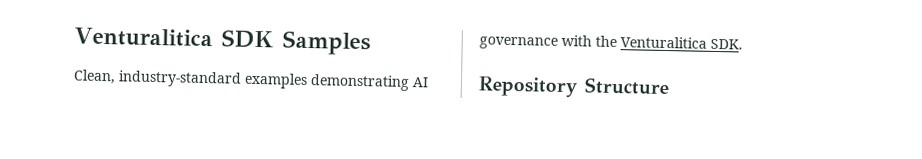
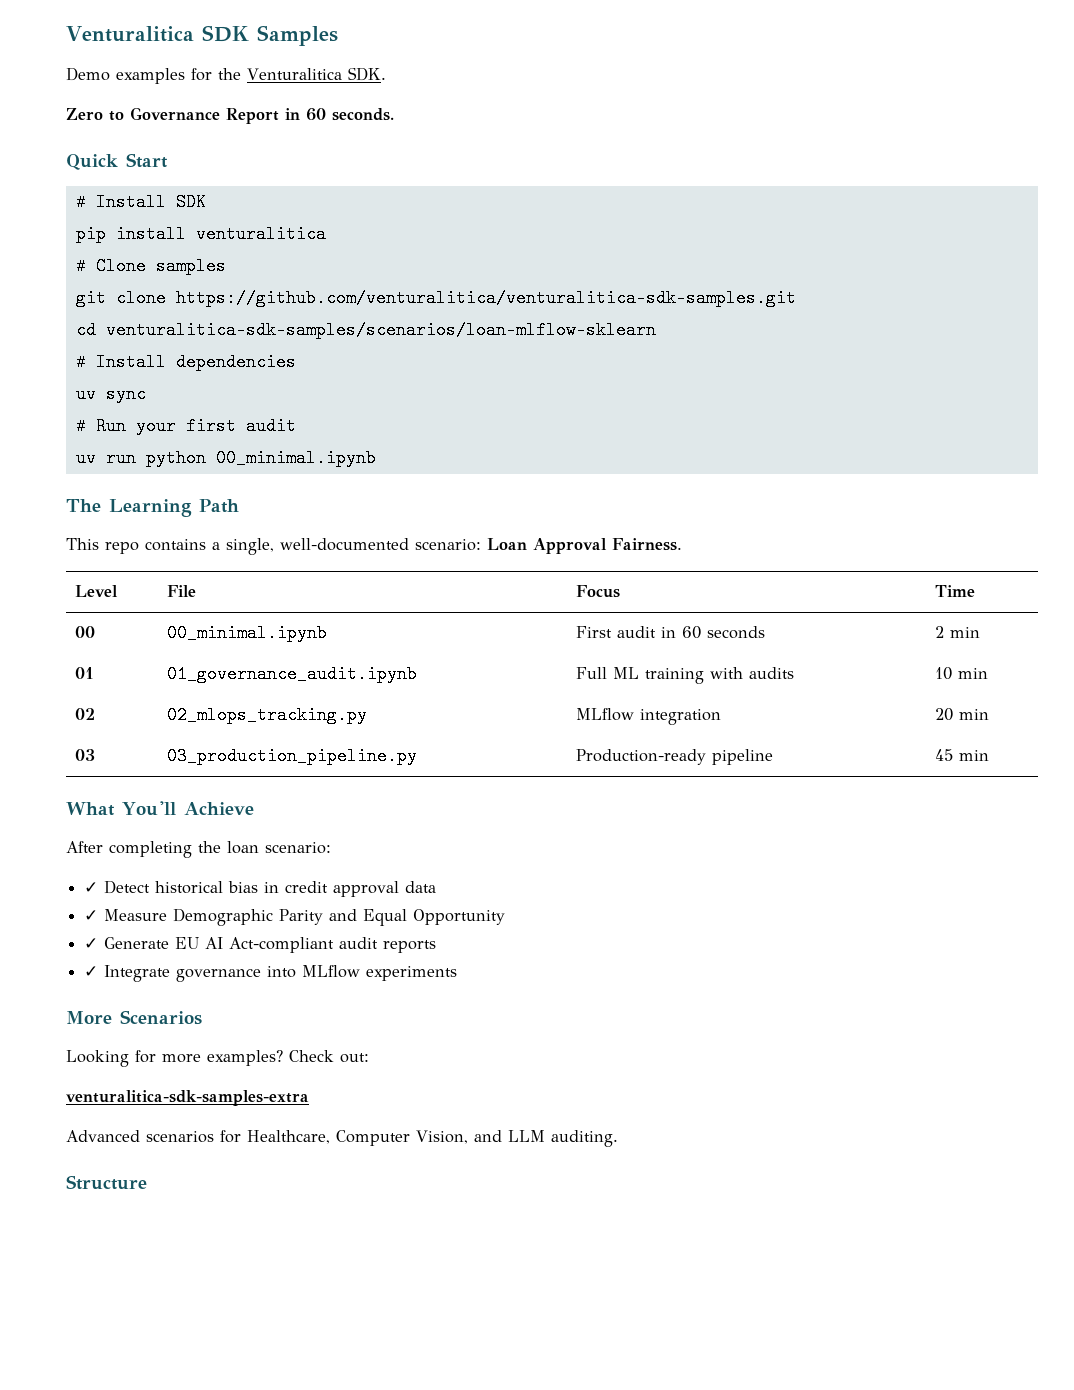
[73,69,429,91] [479,34,743,50] [478,76,579,98] Clean, industry-standard examples demonstrating AI governance with the Venturalitica SDK. // Repository -> [66,67,386,84] [66,107,394,124] [66,153,168,170] [75,193,206,211] [75,225,326,243] [75,257,226,275] [75,289,796,307] [75,321,656,339] [75,353,296,371] [75,385,146,403] [75,417,296,435] [75,449,376,467] [66,499,239,517] [66,538,682,555] [74,585,118,597] [166,585,196,597] [575,585,620,598] [934,585,975,597] [74,626,95,638] [166,624,327,642] [575,626,765,639] [934,626,980,638] [74,667,94,679] [166,665,417,683] [575,667,794,684] [934,667,988,680] [74,708,95,720] [166,706,367,724] [575,708,721,725] [934,708,989,721] [74,749,95,761] [166,747,417,765] [575,749,773,765] [934,749,989,761] [66,801,254,816] [66,841,331,858] [84,880,437,897] [84,908,506,926] [84,937,437,953] [84,965,458,982] [66,1010,202,1025] [66,1050,369,1067] [66,1090,309,1106] [66,1130,618,1147] Demo examples for the Venturalitica SDK. // Zero to Governance Report in 60 seconds. // Quick Start // # Install SDK // pip install venturalitica // # Clone samples // git clone https://github.com/venturalitica/venturalitica-sdk-samples.git // cd venturalitica-sdk-samples/scenarios/loan-mlflow-sklearn // # Install dependencies // uv sync // # Run your first audit // uv run python 00_minimal.ipynb // The Learning Path // This repo contains a single, well-documented scenario: Loan Approval Fairness. // Level | File | Focus | Time // 00 | 00_minimal.ipynb | First audit in 60 seconds | 2 min // 01 | 01_governance_audit.ipynb | Full ML training with audits | 10 min // 02 | 02_mlops_tracking.py | MLflow integration | 20 min // 03 | 03_production_pipeline.py | Production-ready pipeline | 45 min // What You'll Achieve // After completing the loan scenario: // ✓ Detect historical bias in credit approval data // ✓ Measure Demographic Parity and Equal Opportunity // ✓ Generate EU AI Act-compliant audit reports // ✓ Integrate governance into MLflow experiments // More Scenarios // Looking for more examples? Check out: // venturalitica-sdk-samples-extra // Advanced scenarios for Healthcare, Computer Vision, and LLM auditing. //

